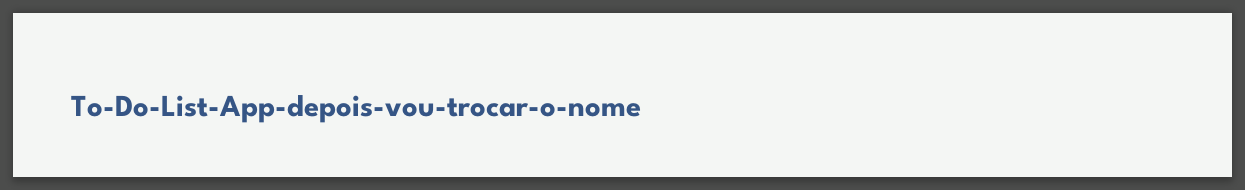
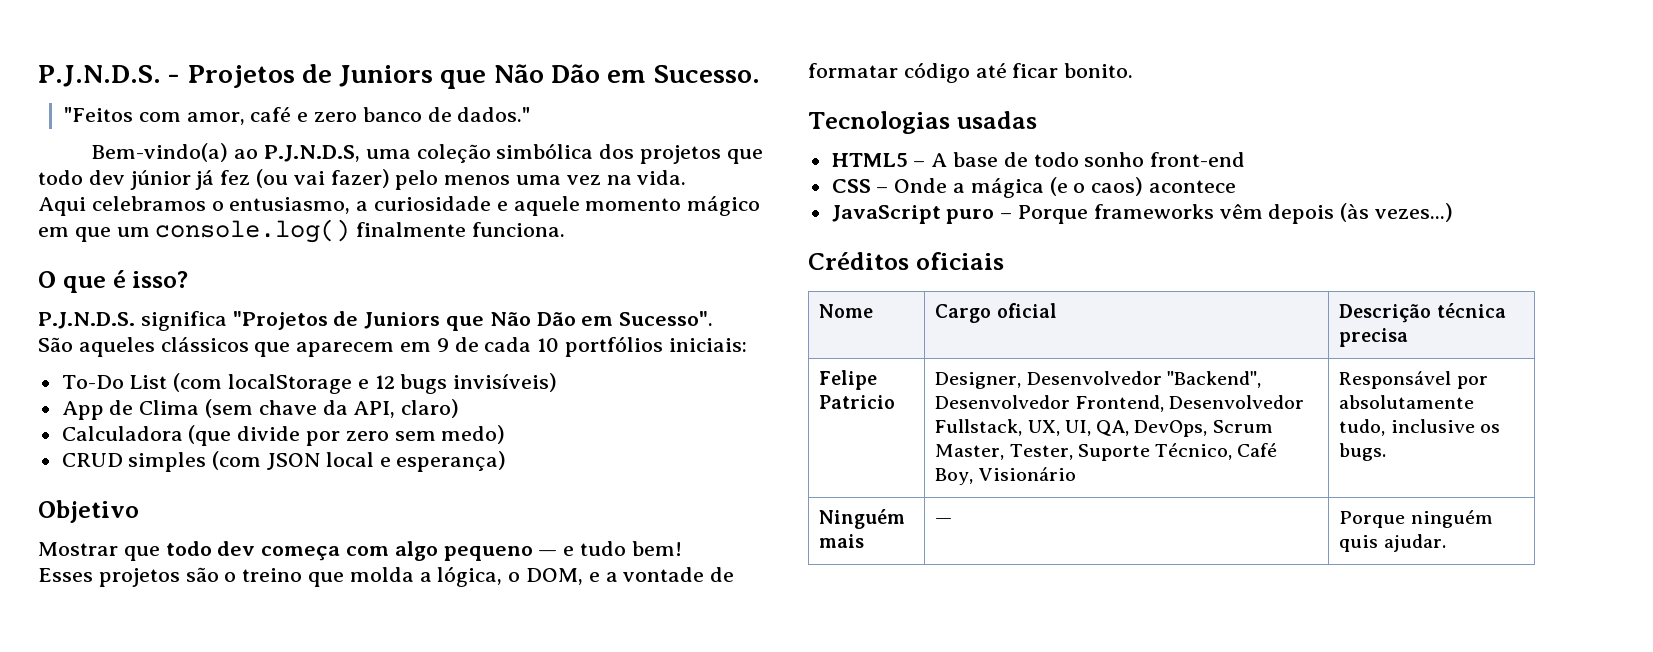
[71,95,641,123] To-Do-List-App-depois-vou-trocar-o-nome -> [38,64,760,89] [64,107,531,125] [91,143,763,164] [38,169,687,190] [38,196,761,216] [38,219,566,243] [38,270,189,293] [38,311,714,331] [38,336,747,357] [61,373,558,394] [61,399,460,420] [61,425,506,446] [61,451,507,472] [38,500,139,523] [38,541,682,561] [38,566,735,587] [808,62,1134,83] [808,111,1037,134] [831,152,1246,167] [831,177,1237,198] [831,203,1454,224] [808,252,1004,270] [819,304,874,318] [935,303,1057,323] [1339,303,1506,323] [1339,328,1409,347] [819,370,878,390] [819,395,896,409] [935,371,1261,389] [935,395,1304,412] [935,419,1273,437] [935,443,1278,461] [935,467,1076,485] [1339,371,1488,389] [1339,395,1475,409] [1339,419,1500,436] [1339,443,1387,461] [819,509,906,529] [819,534,865,548] [935,518,953,524] [1339,510,1493,528] [1339,534,1446,552] P.J.N.D.S. - Projetos de Juniors que Não Dão em Sucesso. // "Feitos com amor, café e zero banco de dados." // Bem-vindo(a) ao P.J.N.D.S, uma coleção simbólica dos projetos que todo dev júnior já fez (ou vai fazer) pelo menos uma vez na vida. // Aqui celebramos o entusiasmo, a curiosidade e aquele momento mágico em que um console.log() finalmente funciona. // O que é isso? // P.J.N.D.S. significa "Projetos de Juniors que Não Dão em Sucesso". // São aqueles clássicos que aparecem em 9 de cada 10 portfólios iniciais: // To-Do List (com localStorage e 12 bugs invisíveis) // App de Clima (sem chave da API, claro) // Calculadora (que divide por zero sem medo) // CRUD simples (com JSON local e esperança) // Objetivo // Mostrar que todo dev começa com algo pequeno — e tudo bem! // Esses projetos são o treino que molda a lógica, o DOM, e a vontade de formatar código até ficar bonito. // Tecnologias usadas // HTML5 – A base de todo sonho front-end // CSS – Onde a mágica (e o caos) acontece // JavaScript puro – Porque frameworks vêm depois (às vezes...) // Créditos oficiais // Nome | Cargo oficial | Descrição técnica precisa // Felipe Patricio | Designer, Desenvolvedor "Backend", Desenvolvedor Frontend, Desenvolvedor Fullstack, UX, UI, QA, DevOps, Scrum Master, Tester, Suporte Técnico, Café Boy, Visionário | Responsável por absolutamente tudo, inclusive os bugs. // Ninguém mais | — | Porque ninguém quis ajudar.

